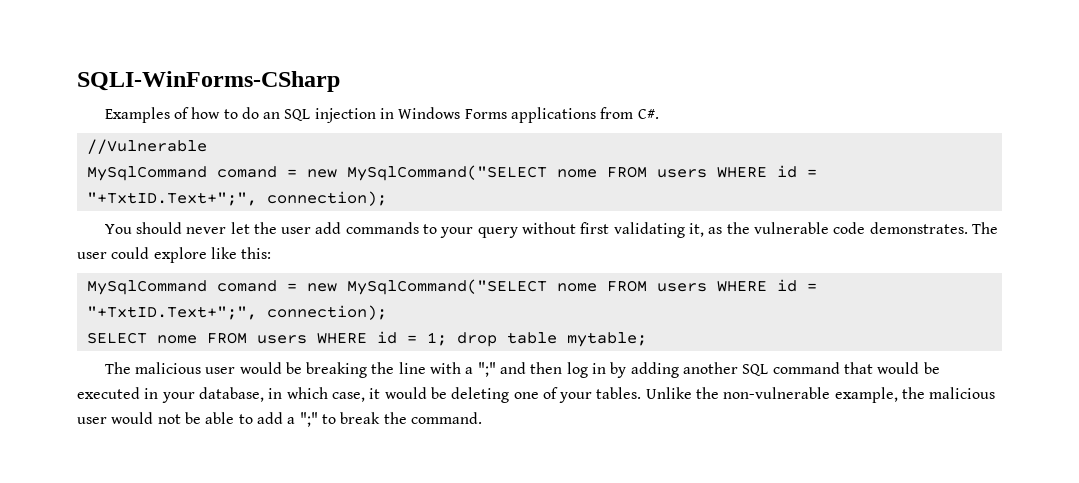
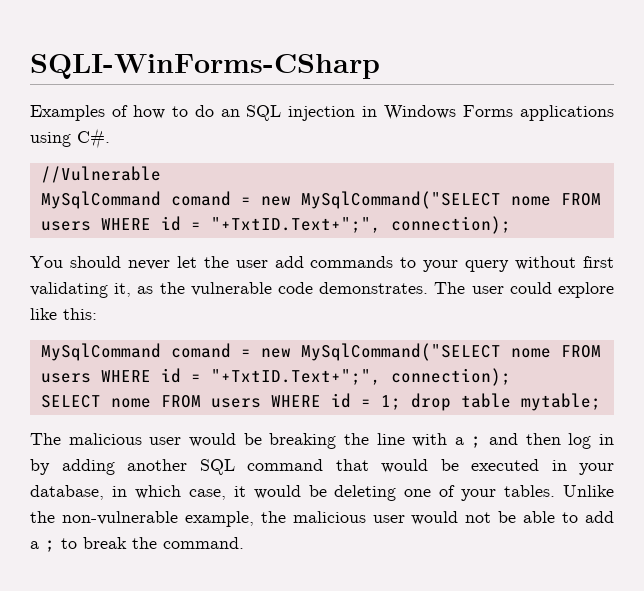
[600,107,634,119] from -> [30,132,71,147] using
[477,362,496,377] ";" -> [471,436,482,448] ;
[299,412,318,427] ";" -> [45,540,55,552] ;

